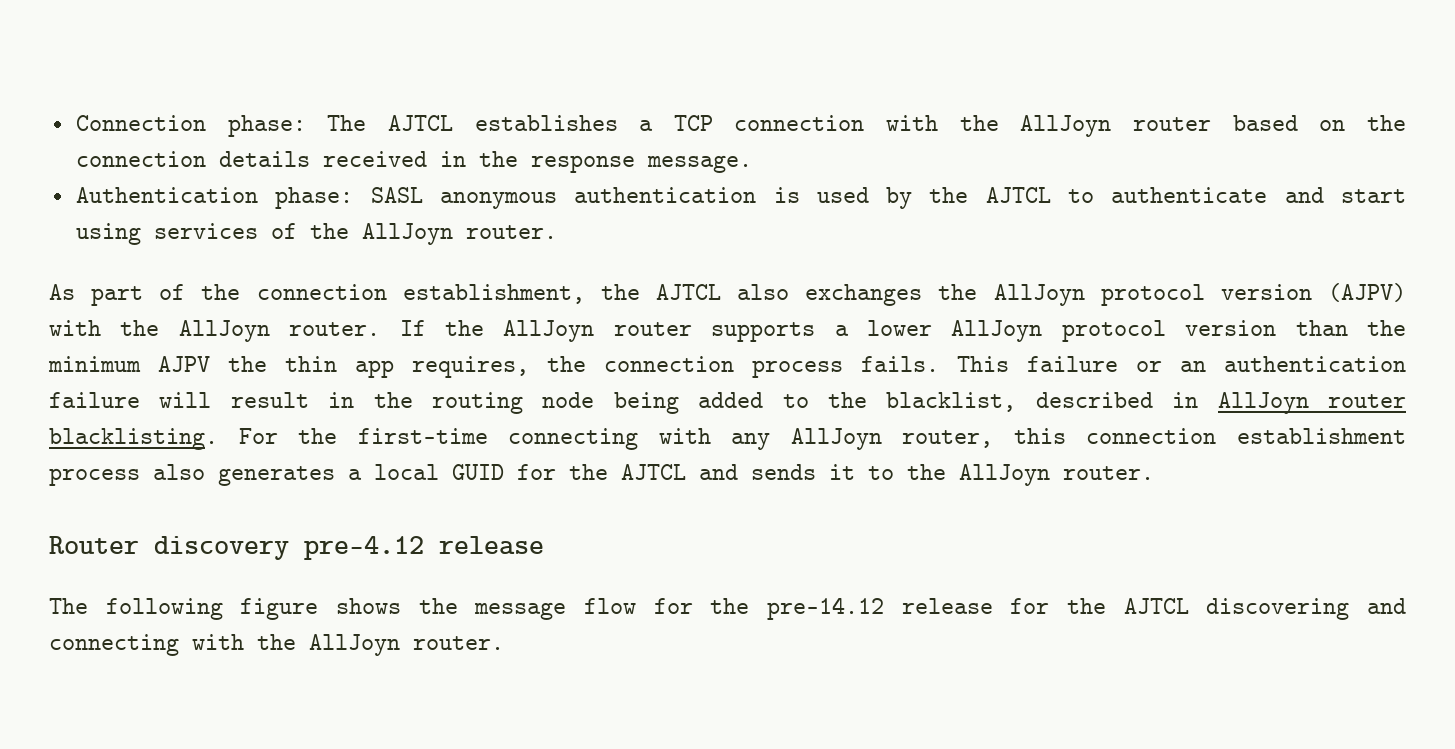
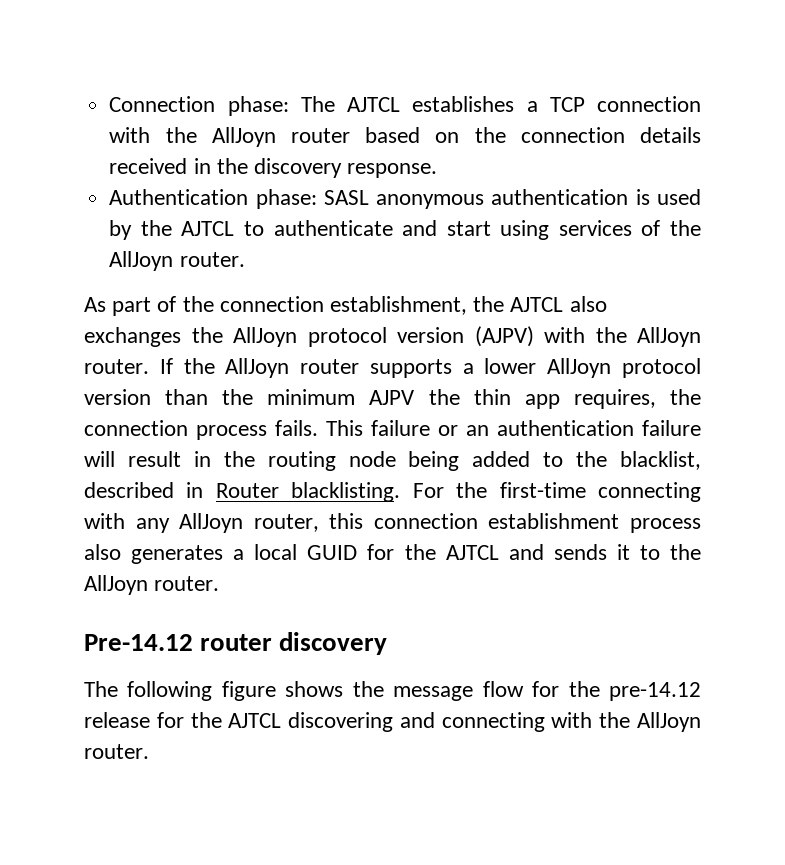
[530,155,752,173] response message. -> [253,158,438,178] discovery response.
[1217,392,1406,414] AllJoyn router -> [215,483,279,498] Router
[49,536,544,560] Router discovery pre-4.12 release -> [84,632,388,655] Pre-14.12 router discovery

